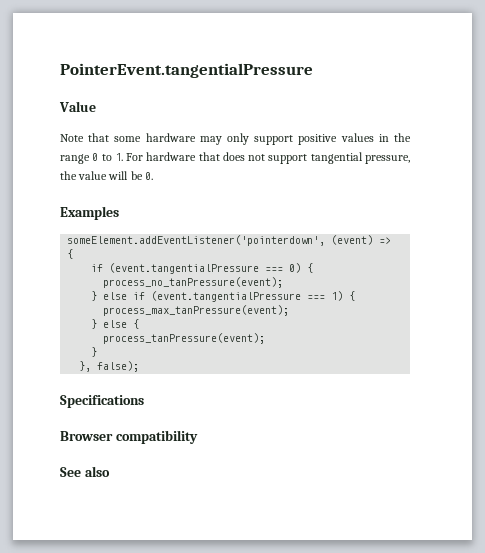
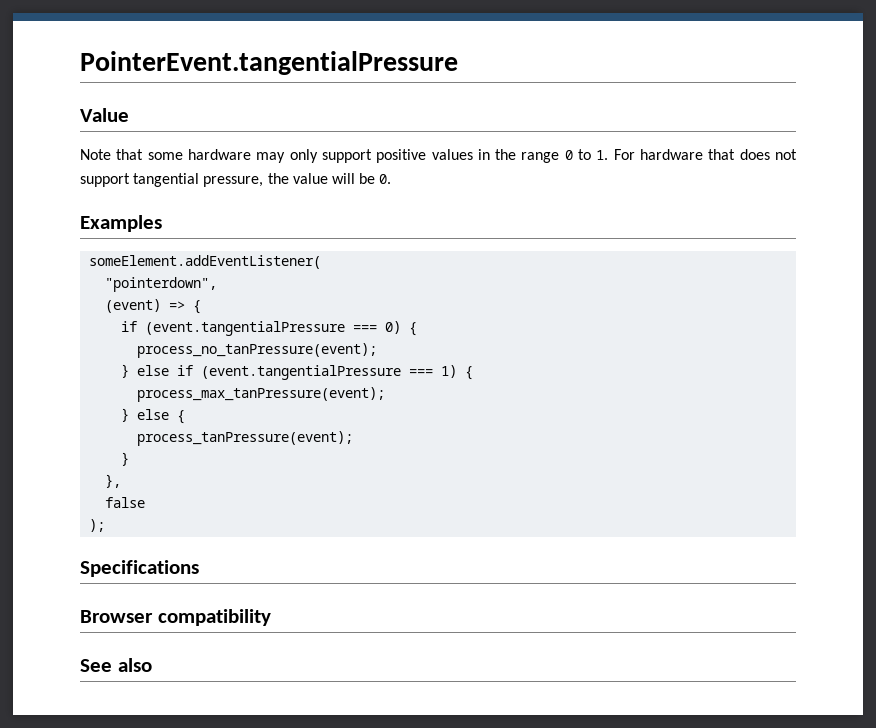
[67,235,326,246] someElement.addEventListener('pointerdown', -> [89,255,322,269] [105,277,218,292] someElement.addEventListener( // "pointerdown", //
[97,361,140,372] false); -> [105,497,146,508] [89,519,106,532] // false // );

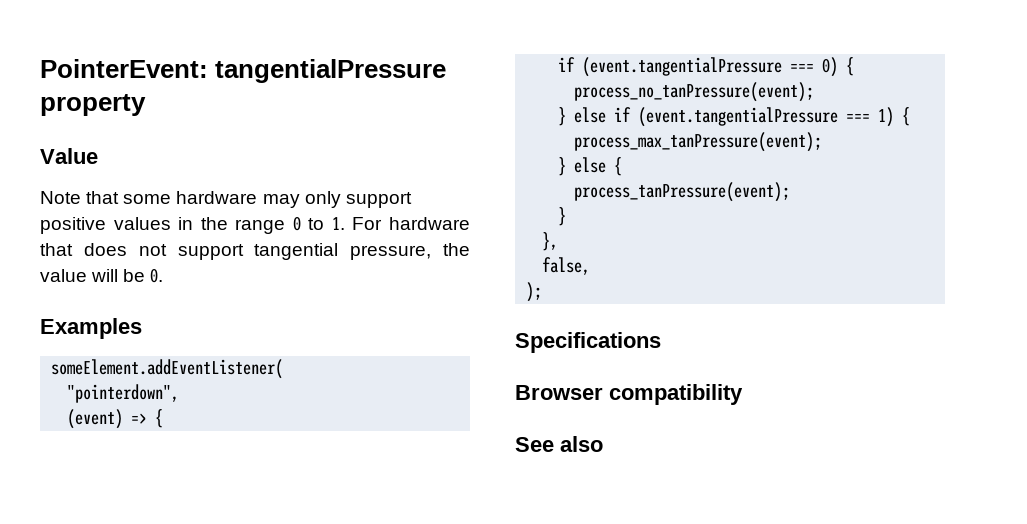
[80,51,458,75] PointerEvent.tangentialPressure -> [40,59,447,83] [40,94,146,116] PointerEvent: tangentialPressure property
[105,497,146,508] false -> [542,257,591,275] false,

